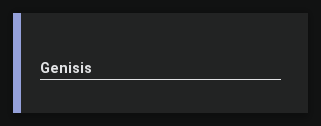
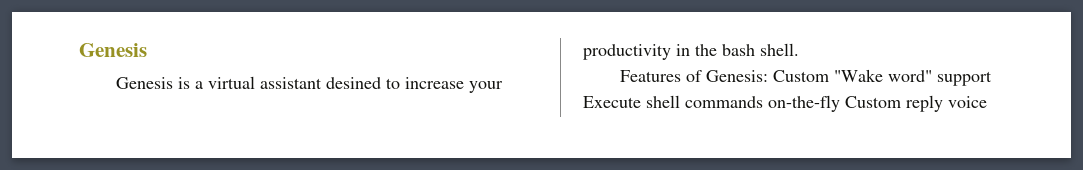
[40,62,92,73] Genisis -> [79,43,147,57] [116,76,504,93] [583,43,799,60] [620,69,993,86] [583,95,987,112] Genesis // Genesis is a virtual assistant desined to increase your productivity in the bash shell. // Features of Genesis: Custom "Wake word" support Execute shell commands on-the-fly Custom reply voice

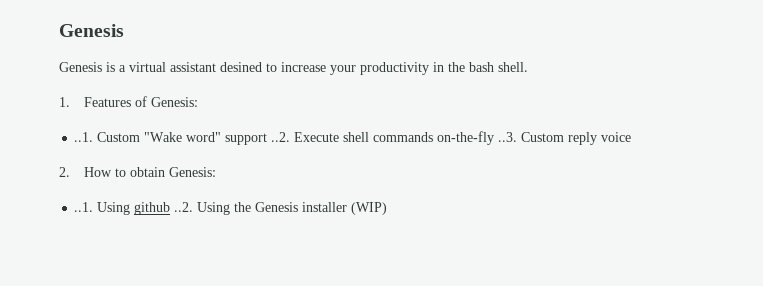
(799, 49) none -> [59,97,70,107] 1.
(769, 76) none -> [74,132,94,142] // ..1.
(993, 78) none -> [271,132,291,142] ..2.
(840, 103) none -> [498,132,518,142] ..3.
(987, 102) none -> [59,167,216,177] [74,202,388,215] // 2. How to obtain Genesis: // ..1. Using github ..2. Using the Genesis installer (WIP)

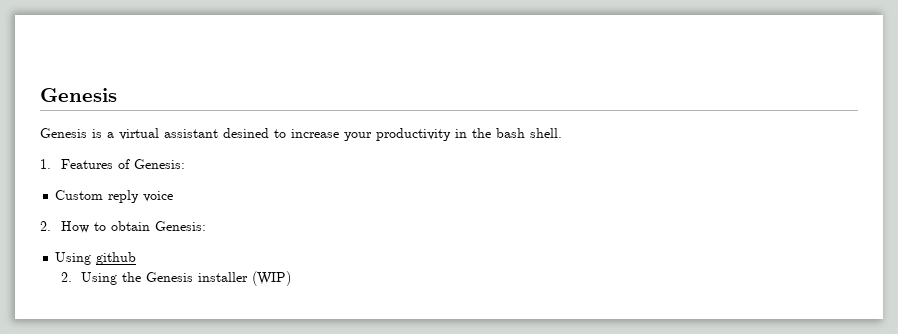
[74,131,518,145] ..1. Custom "Wake word" support ..2. Execute shell commands on-the-fly ..3. -> (185, 164) none
[74,202,94,212] ..1. -> (206, 226) none
[174,202,194,212] ..2. -> [60,272,72,282] // 2.

